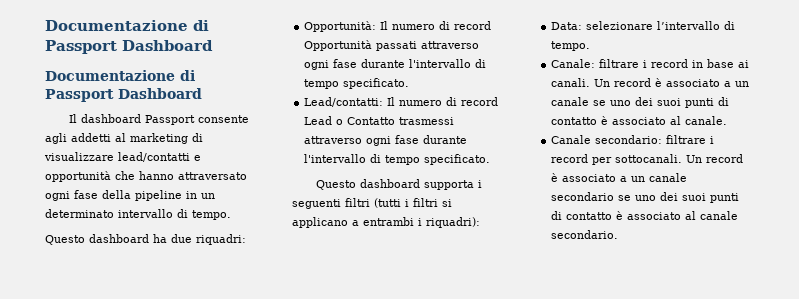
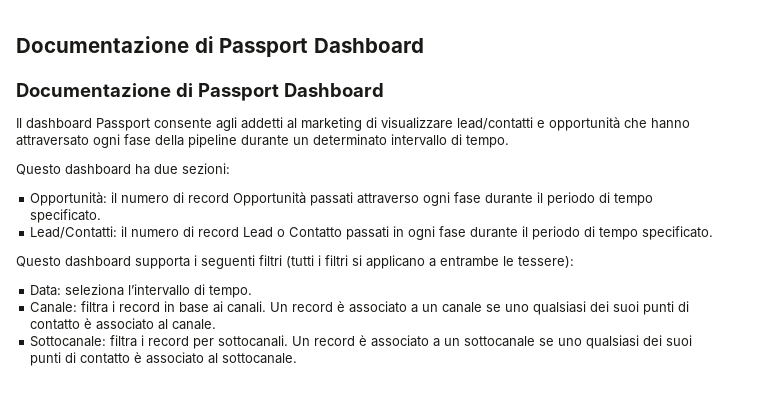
[186,191,197,199] in -> [241,135,289,146] durante
[196,234,246,245] riquadri: -> [182,163,230,174] sezioni:
[380,21,389,30] Il -> [111,192,118,203] il
[409,59,487,68] [304,78,410,89] [304,97,396,107] l'intervallo di tempo specificato. // Lead/contatti: Il -> [537,192,654,206] [30,209,102,223] [30,226,128,239] il periodo di tempo specificato. // Lead/Contatti: il
[399,117,455,125] [304,135,468,146] [304,154,367,163] trasmessi attraverso ogni fase durante l'intervallo -> [346,226,581,240] passati in ogni fase durante il periodo
[363,217,480,228] entrambi i riquadri): -> [440,256,574,268] entrambe le tessere):
[586,21,654,30] selezionare -> [65,284,125,296] seleziona
[599,59,640,68] filtrare -> [81,301,109,313] filtra
(632, 103) none -> [533,301,587,315] qualsiasi
[551,135,707,144] Canale secondario: filtrare -> [30,335,138,347] Sottocanale: filtra
[649,173,688,182] [551,192,740,203] [551,211,739,220] [551,230,619,239] canale secondario se uno dei suoi punti di contatto è associato al canale secondario. -> [464,335,693,349] [30,352,298,366] sottocanale se uno qualsiasi dei suoi punti di contatto è associato al sottocanale.

